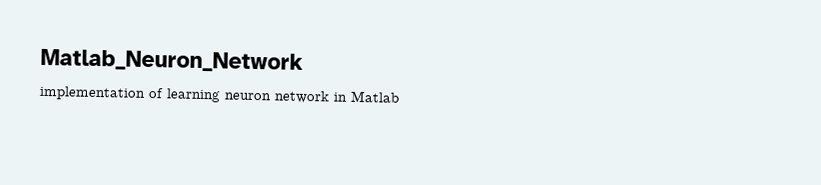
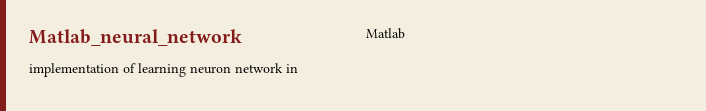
[40,48,303,73] Matlab_Neuron_Network -> [29,29,242,46] Matlab_neural_network

